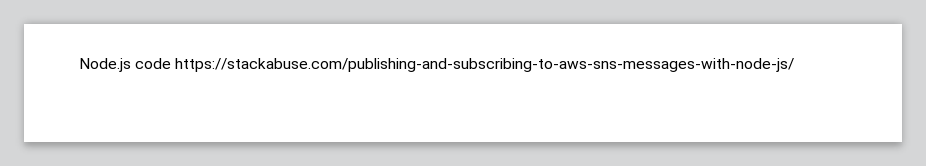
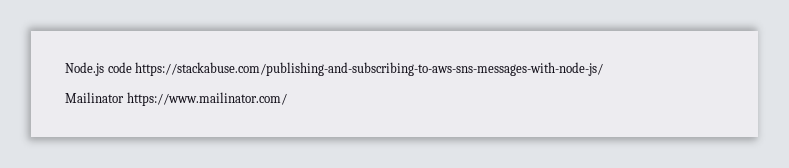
(795, 65) none -> [65,92,287,106] // Mailinator https://www.mailinator.com/

